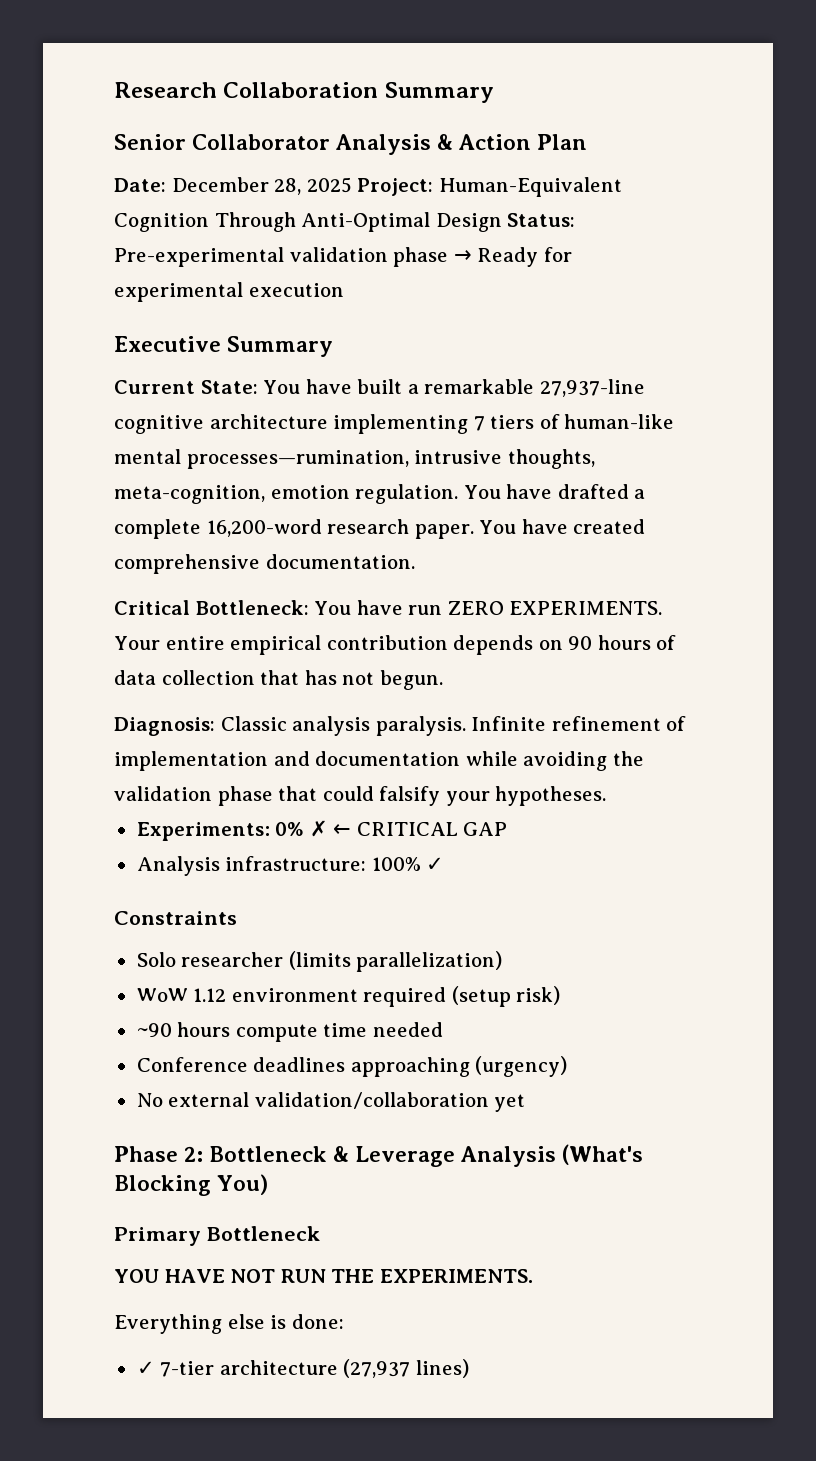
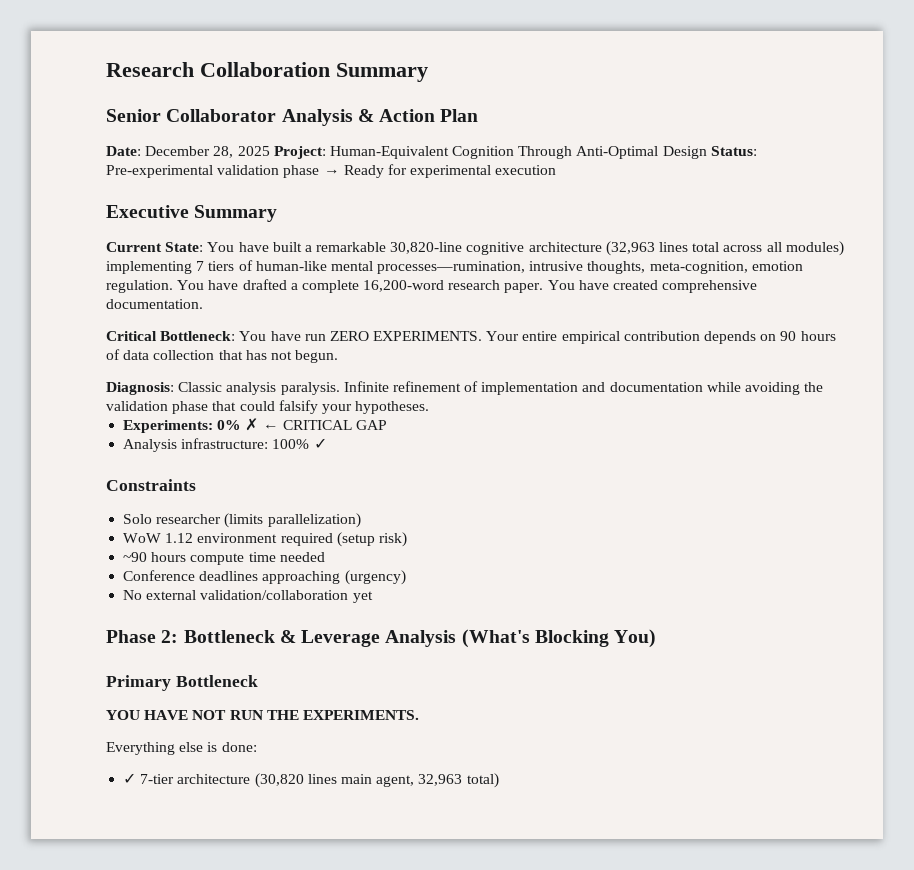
[539,379,645,397] 27,937-line -> [390,242,463,254] 30,820-line
(328, 421) none -> [605,241,844,256] (32,963 lines total across all modules)
[343,1359,469,1378] (27,937 lines) -> [254,773,499,788] (30,820 lines main agent, 32,963 total)

